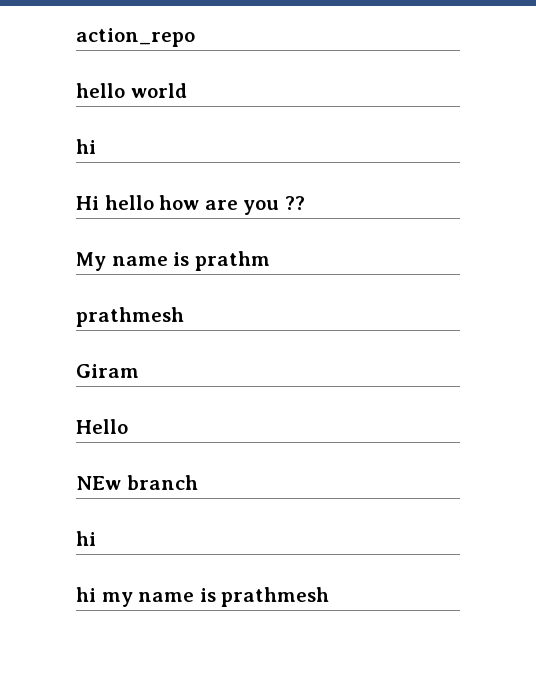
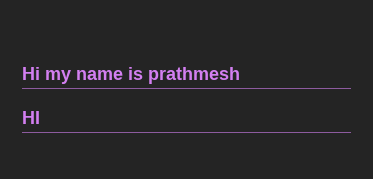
[76,28,195,47] [76,83,187,98] [76,139,96,154] [76,195,305,215] [76,251,270,271] [76,307,184,327] [76,364,139,378] [76,419,128,434] [76,475,198,490] [76,531,96,546] [76,587,96,602] action_repo // hello world // hi // Hi hello how are you ?? // My name is prathm // prathmesh // Giram // Hello // NEw branch // hi // hi -> [22,67,40,80] Hi
(330, 597) none -> [22,111,40,124] // HI

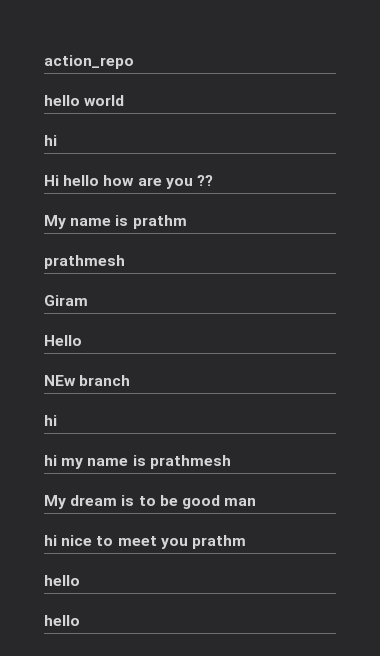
[22,67,240,84] [22,111,40,124] Hi my name is prathmesh // HI -> [44,55,134,69] [44,95,125,106] [44,135,57,146] [44,175,213,189] [44,215,187,229] [44,255,125,269] [44,295,88,306] [44,335,82,346] [44,375,131,386] [44,415,57,426] [44,455,231,469] [44,495,257,509] [44,535,246,549] [44,575,80,586] [44,615,80,626] action_repo // hello world // hi // Hi hello how are you ?? // My name is prathm // prathmesh // Giram // Hello // NEw branch // hi // hi my name is prathmesh // My dream is to be good man // hi nice to meet you prathm // hello // hello

